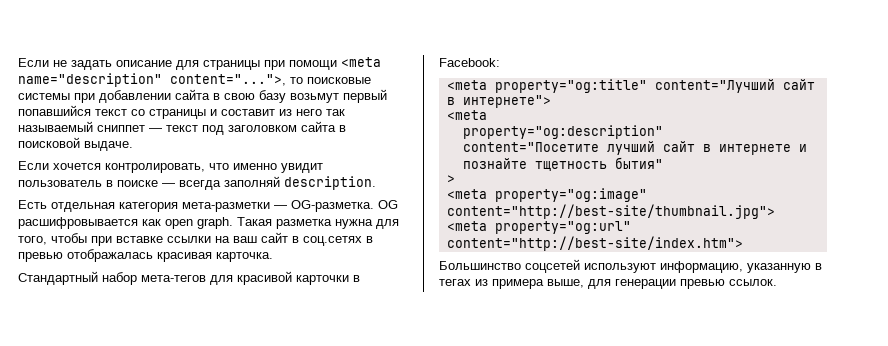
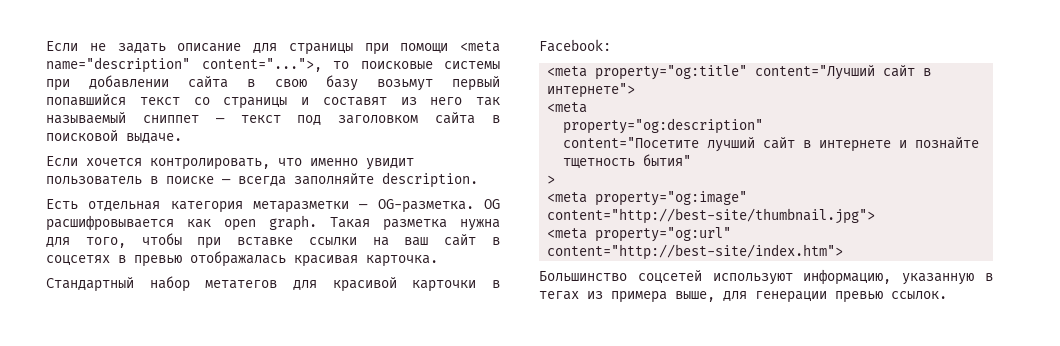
[221,109,275,116] составит -> [322,97,387,106] составят
[224,176,280,187] заполняй -> [294,173,374,185] заполняйте
[182,202,270,212] мета-разметки -> [253,201,349,213] метаразметки
[303,236,362,246] соц.сетях -> [46,255,110,265] соцсетях
[141,275,206,282] мета-тегов -> [205,280,278,289] метатегов

